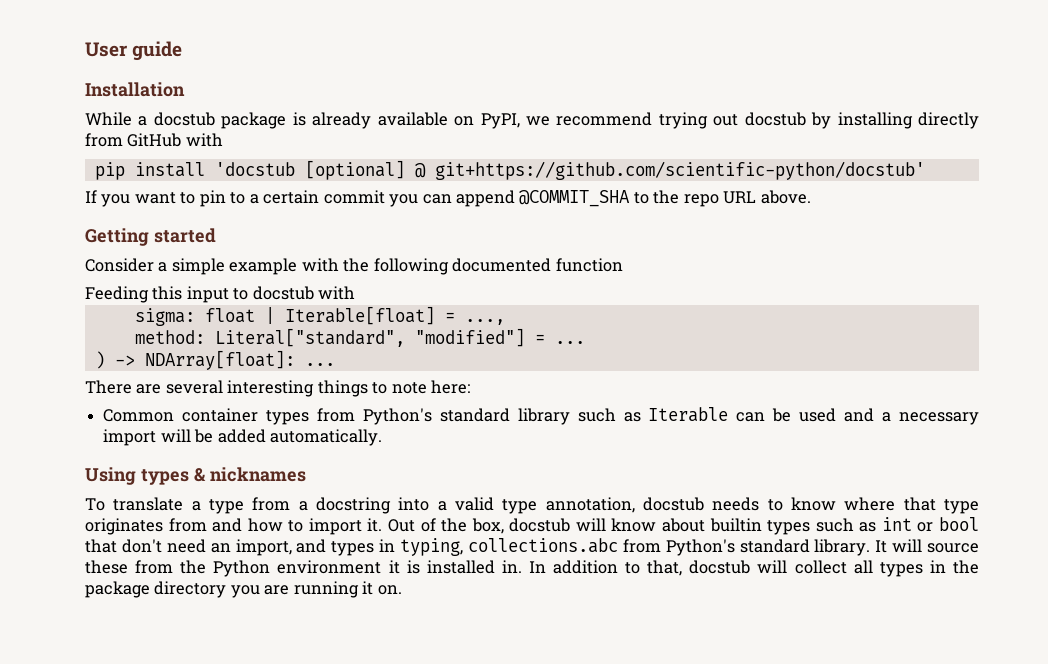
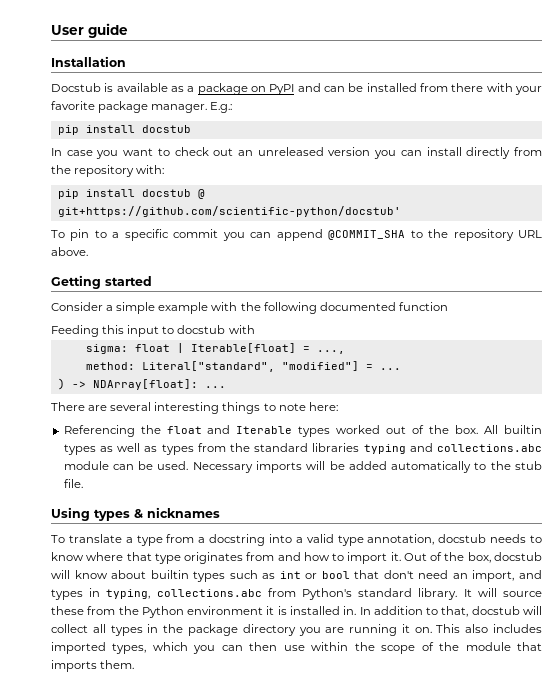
[85,112,979,129] [85,133,223,147] [94,160,925,180] [85,190,196,207] While a docstub package is already available on PyPI, we recommend trying out docstub by installing directly from GitHub with // pip install 'docstub [optional] @ git+https://github.com/scientific-python/docstub' // If you want to -> [51,83,542,95] [51,101,233,113] [57,125,191,135] [51,147,542,159] [51,165,165,177] [57,189,205,199] [57,206,401,217] [51,230,65,238] Docstub is available as a package on PyPI and can be installed from there with your favorite package manager. E.g.: // pip install docstub // In case you want to check out an unreleased version you can install directly from the repository with: // pip install docstub @ git+https://github.com/scientific-python/docstub' // To
[263,190,320,204] certain -> [124,229,169,241] specific
[683,194,719,207] repo -> [453,229,514,241] repository
[103,407,979,425] [103,429,382,446] Common container types from Python's standard library such as Iterable can be used and a necessary import will be added automatically. -> [63,425,542,437] [63,443,542,455] [63,461,542,473] [63,479,83,488] Referencing the float and Iterable types worked out of the box. All builtin types as well as types from the standard libraries typing and collections.abc module can be used. Necessary imports will be added automatically to the stub file.
(402, 590) none -> [436,624,542,633] [51,642,542,654] [51,660,135,672] This also includes imported types, which you can then use within the scope of the module that imports them.

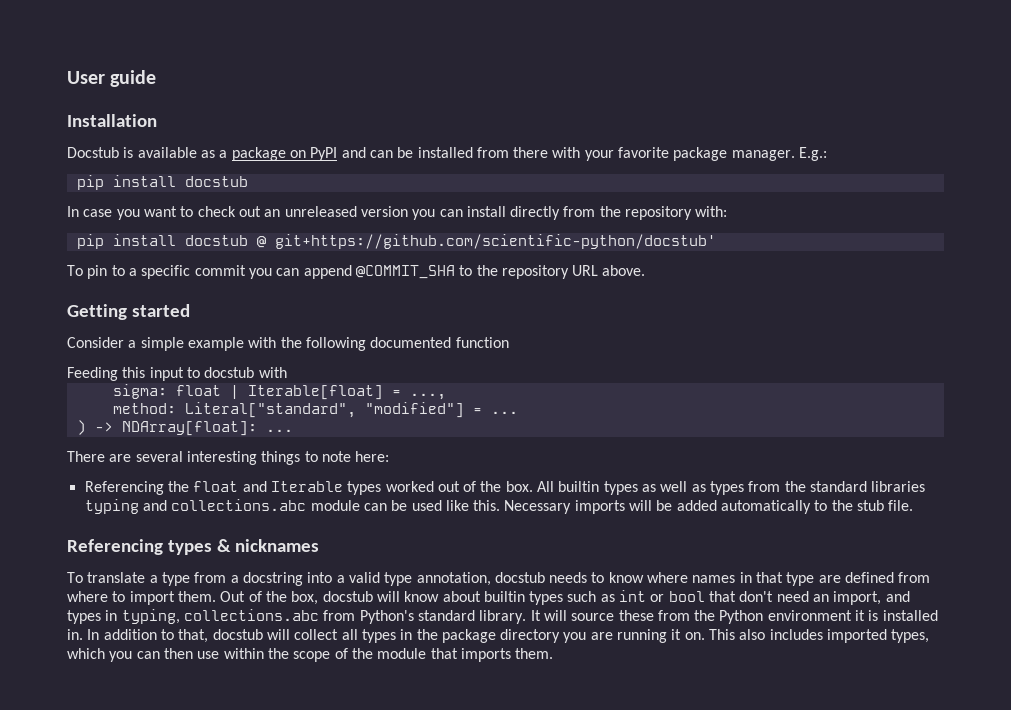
[157,461,189,470] used. -> [411,500,501,511] used like this.
[51,507,90,521] Using -> [67,539,163,555] Referencing
[126,552,330,564] that type originates from and how -> [692,572,931,586] [67,591,108,602] names in that type are defined from where
[390,552,401,561] it. -> [177,591,216,602] them.

